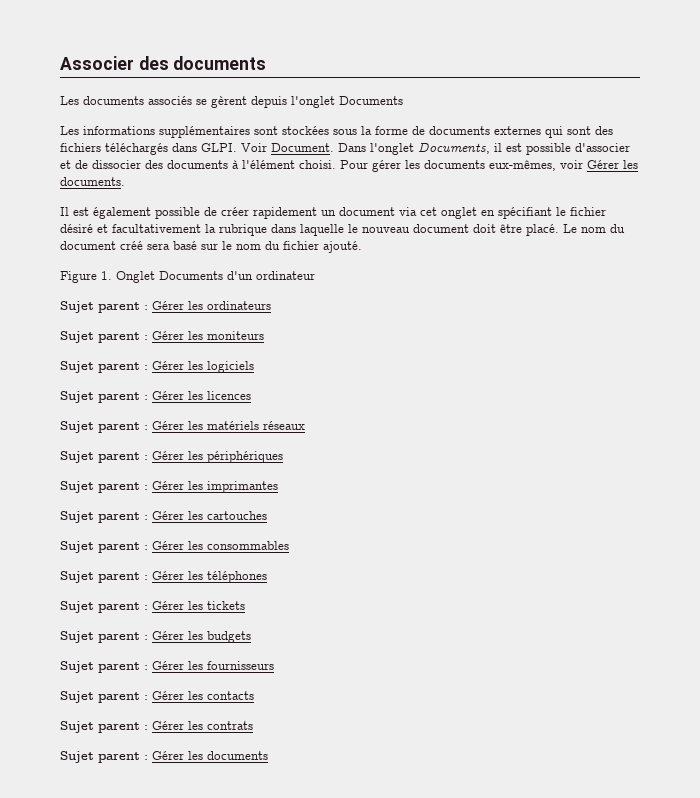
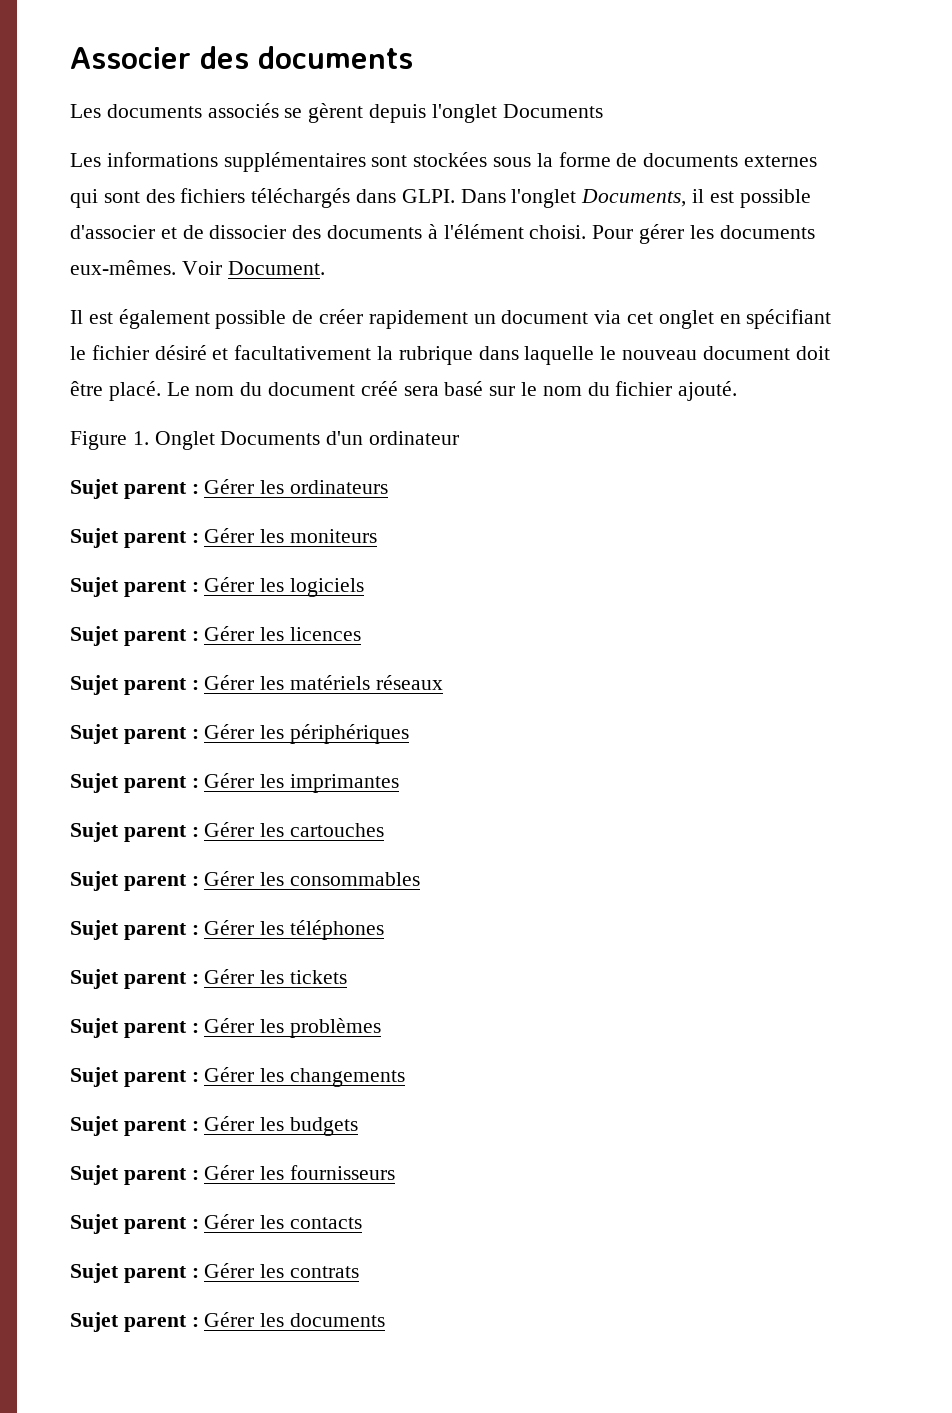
[241,143,334,152] Voir Document. -> (455, 196) none
[489,160,638,171] [60,177,125,186] eux-mêmes, voir Gérer les documents. -> [70,260,325,275] eux-mêmes. Voir Document.
(245, 605) none -> [70,1018,382,1038] [70,1067,406,1087] // Sujet parent : Gérer les problèmes // Sujet parent : Gérer les changements

